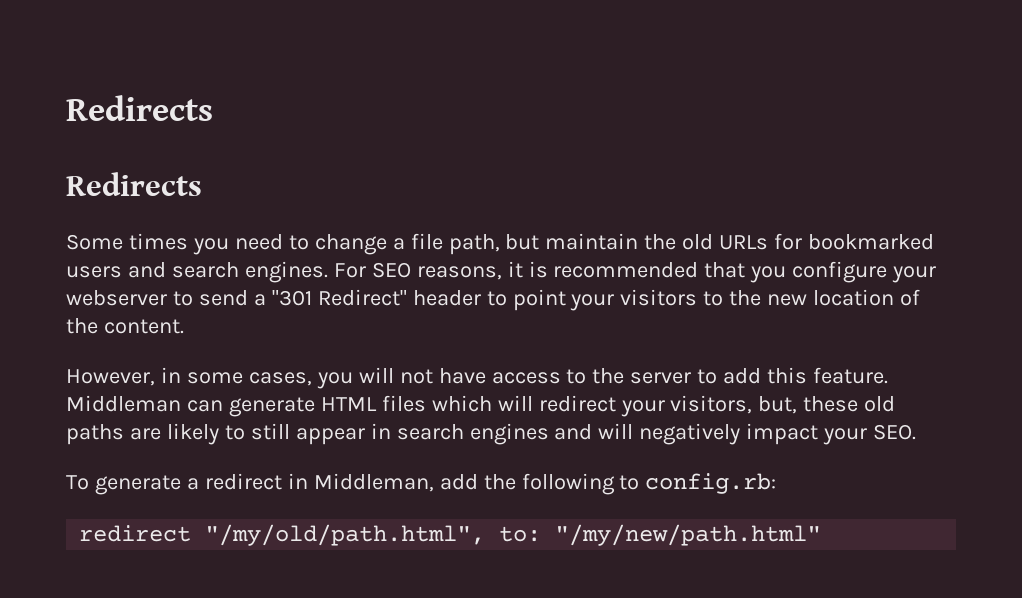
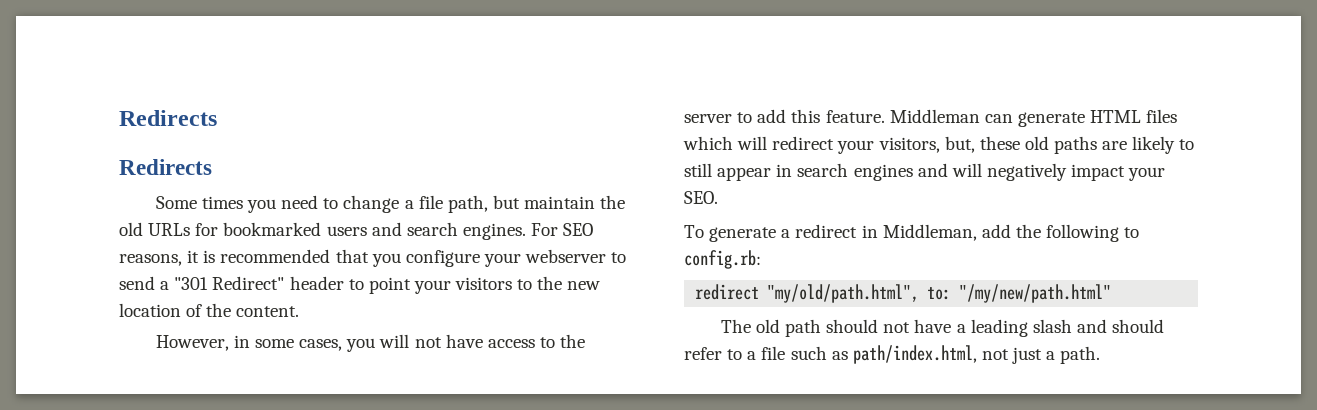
[205,524,486,546] "/my/old/path.html", -> [767,284,920,303] "my/old/path.html",
(822, 535) none -> [720,319,1165,337] [684,345,1101,364] // The old path should not have a leading slash and should refer to a file such as path/index.html, not just a path.

